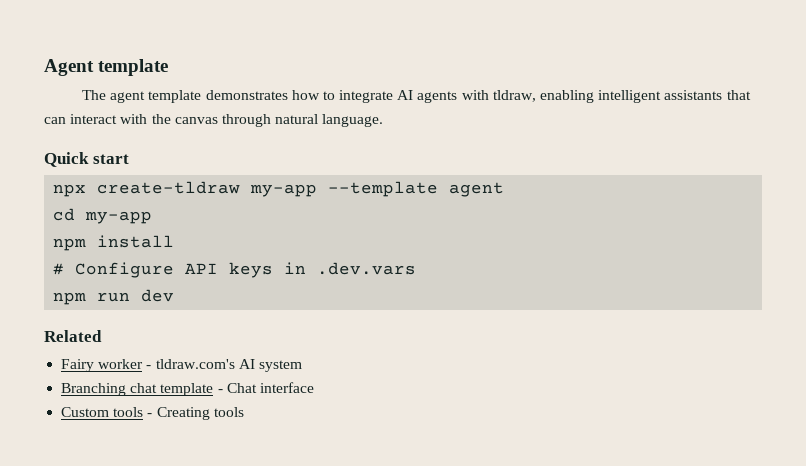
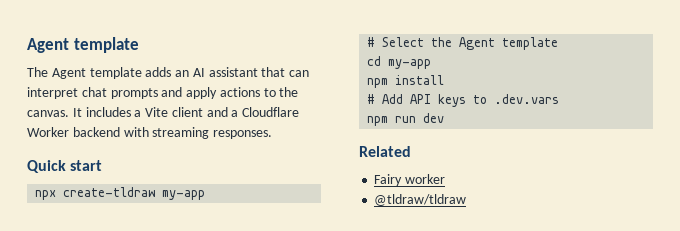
[110,90,751,103] [44,114,384,127] agent template demonstrates how to integrate AI agents with tldraw, enabling intelligent assistants that can interact with the canvas through natural language. -> [51,67,310,79] [27,87,299,99] [27,107,300,117] [27,127,273,139] Agent template adds an AI assistant that can interpret chat prompts and apply actions to the canvas. It includes a Vite client and a Cloudflare Worker backend with streaming responses.
[328,181,505,197] --template agent -> [367,37,559,50] // # Select the Agent template
[75,262,175,278] Configure -> [382,94,404,104] Add
[284,262,307,274] in -> [473,95,488,104] to
[146,359,302,372] [61,382,314,396] [61,407,244,420] - tldraw.com's AI system // Branching chat template - Chat interface // Custom tools - Creating tools -> [374,194,467,206] // @tldraw/tldraw

